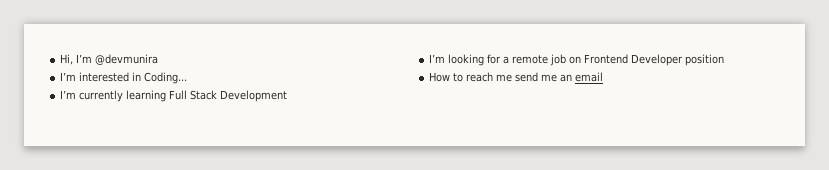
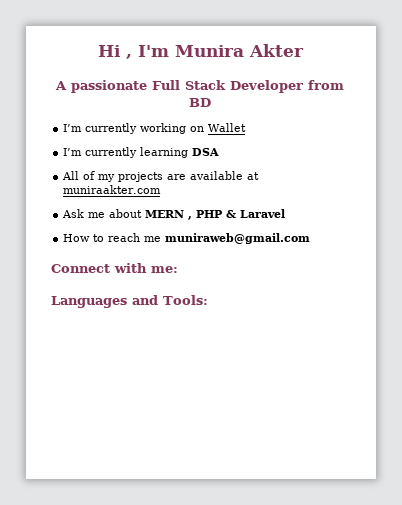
[60,54,159,65] [60,72,188,84] [60,90,288,102] [429,54,725,66] [429,72,604,82] Hi, I’m @devmunira // I’m interested in Coding... // I’m currently learning Full Stack Development // I’m looking for a remote job on Frontend Developer position // How to reach me send me an email -> [97,44,304,59] [55,80,344,93] [189,98,211,107] [63,123,247,134] [63,147,220,158] [62,171,260,182] [63,185,162,194] [62,209,286,220] [63,233,311,244] [51,263,178,273] [51,295,208,308] Hi , I'm Munira Akter // A passionate Full Stack Developer from BD // I’m currently working on Wallet // I’m currently learning DSA // All of my projects are available at muniraakter.com // Ask me about MERN , PHP & Laravel // How to reach me muniraweb@gmail.com // Connect with me: // Languages and Tools:

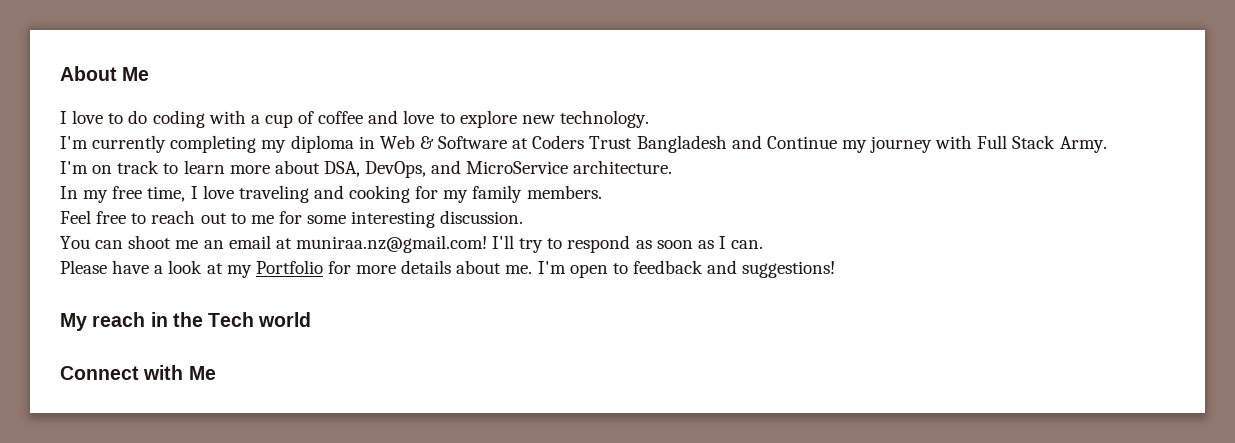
[97,44,304,59] [55,80,344,93] [189,98,211,107] [63,123,247,134] [63,147,220,158] [62,171,260,182] [63,185,162,194] [62,209,286,220] [63,233,311,244] [51,263,178,273] [51,295,208,308] Hi , I'm Munira Akter // A passionate Full Stack Developer from BD // I’m currently working on Wallet // I’m currently learning DSA // All of my projects are available at muniraakter.com // Ask me about MERN , PHP & Laravel // How to reach me muniraweb@gmail.com // Connect with me: // Languages and Tools: -> [60,66,150,81] [60,110,649,128] [60,135,1107,153] [60,160,673,178] [60,185,602,203] [60,210,524,228] [60,235,764,253] [60,260,836,278] [60,312,312,331] [60,365,216,380] About Me // I love to do coding with a cup of coffee and love to explore new technology. // I'm currently completing my diploma in Web & Software at Coders Trust Bangladesh and Continue my journey with Full Stack Army. // I'm on track to learn more about DSA, DevOps, and MicroService architecture. // In my free time, I love traveling and cooking for my family members. // Feel free to reach out to me for some interesting discussion. // You can shoot me an email at muniraa.nz@gmail.com! I'll try to respond as soon as I can. // Please have a look at my Portfolio for more details about me. I'm open to feedback and suggestions! // My reach in the Tech world // Connect with Me

